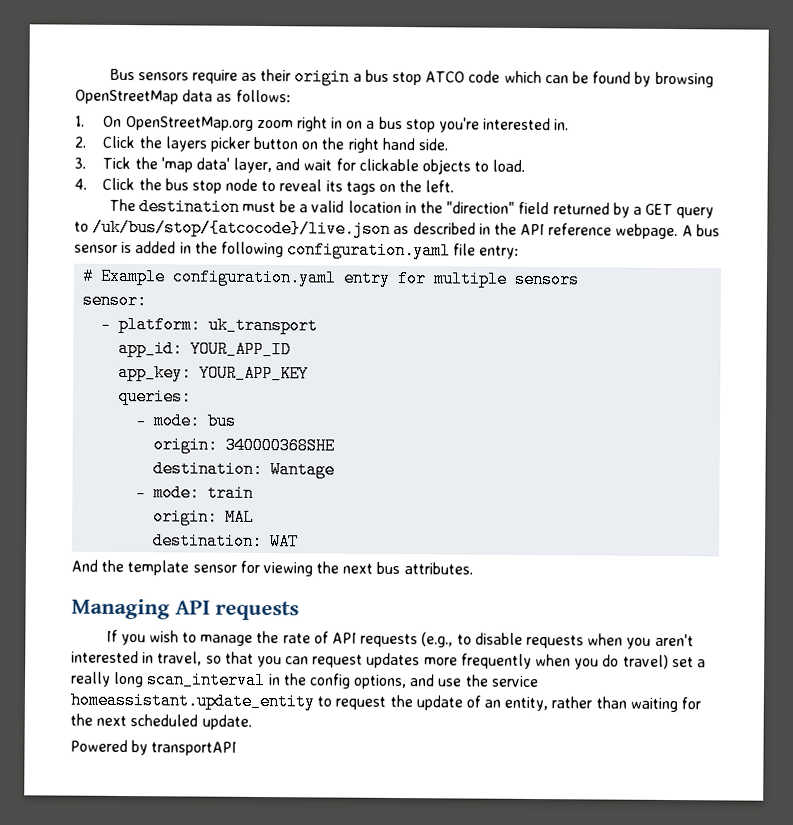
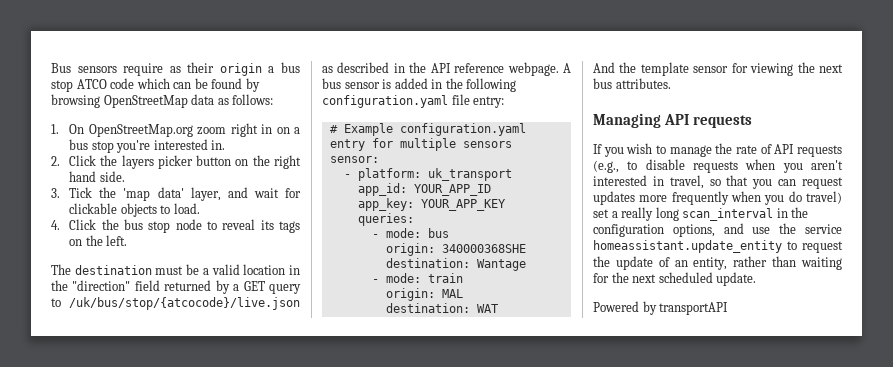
[308,673,351,689] config -> [593,224,664,237] configuration

